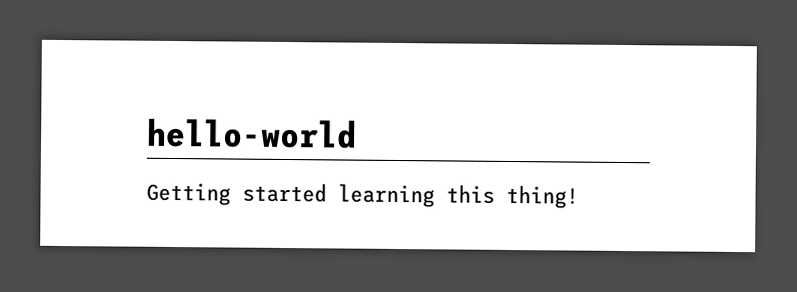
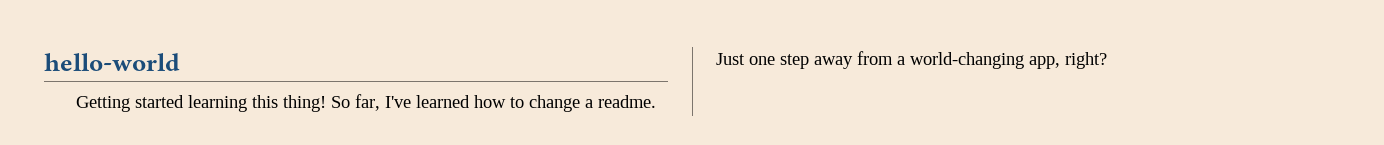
(579, 196) none -> [330,94,656,112] [716,51,1107,69] So far, I've learned how to change a readme. Just one step away from a world-changing app, right?

